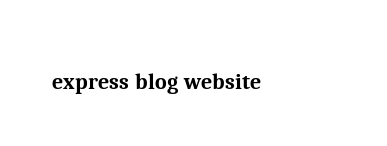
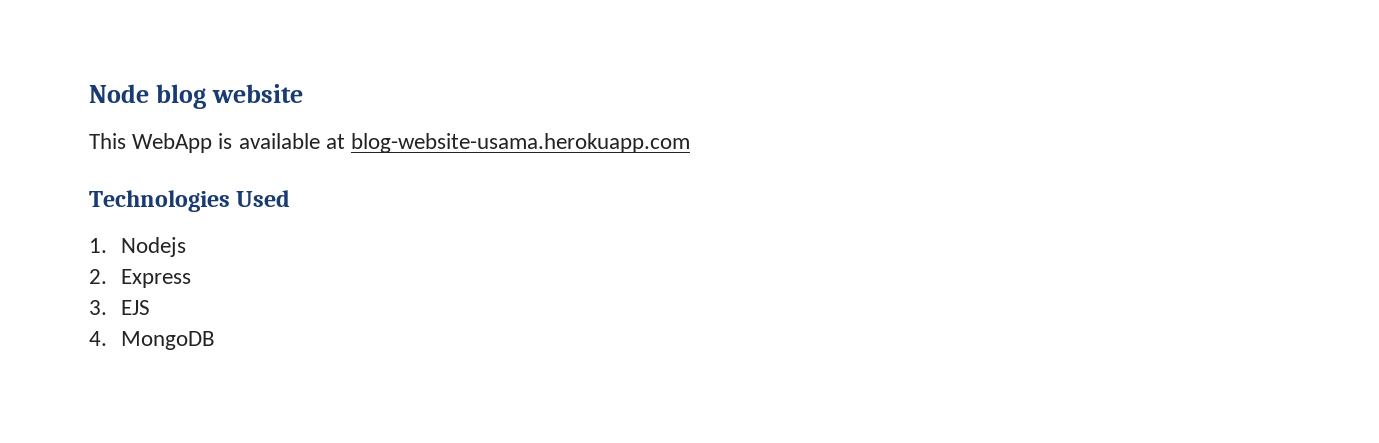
[52,77,129,94] express -> [89,84,149,103] Node
(261, 81) none -> [89,133,691,153] [89,190,291,212] [89,237,186,257] [89,269,191,288] [89,300,150,315] [89,331,215,350] // This WebApp is available at blog-website-usama.herokuapp.com // Technologies Used // 1. Nodejs // 2. Express // 3. EJS // 4. MongoDB

